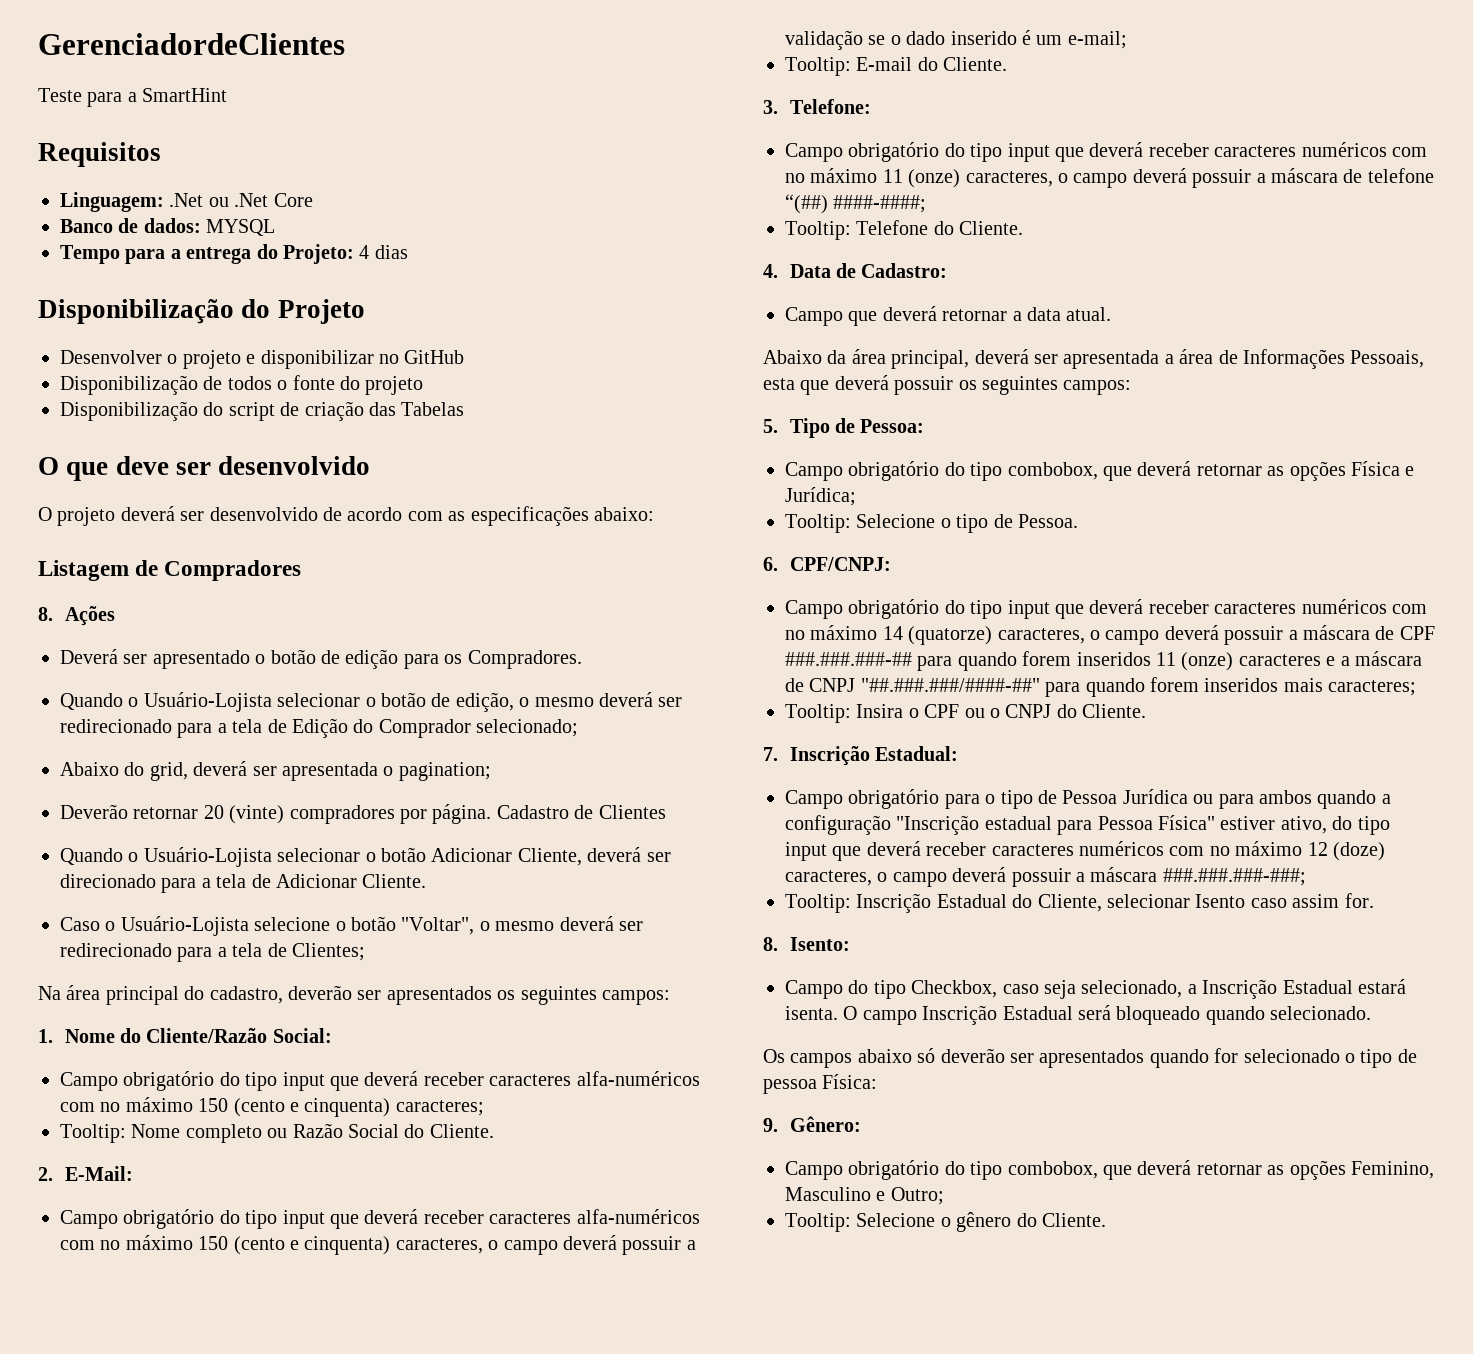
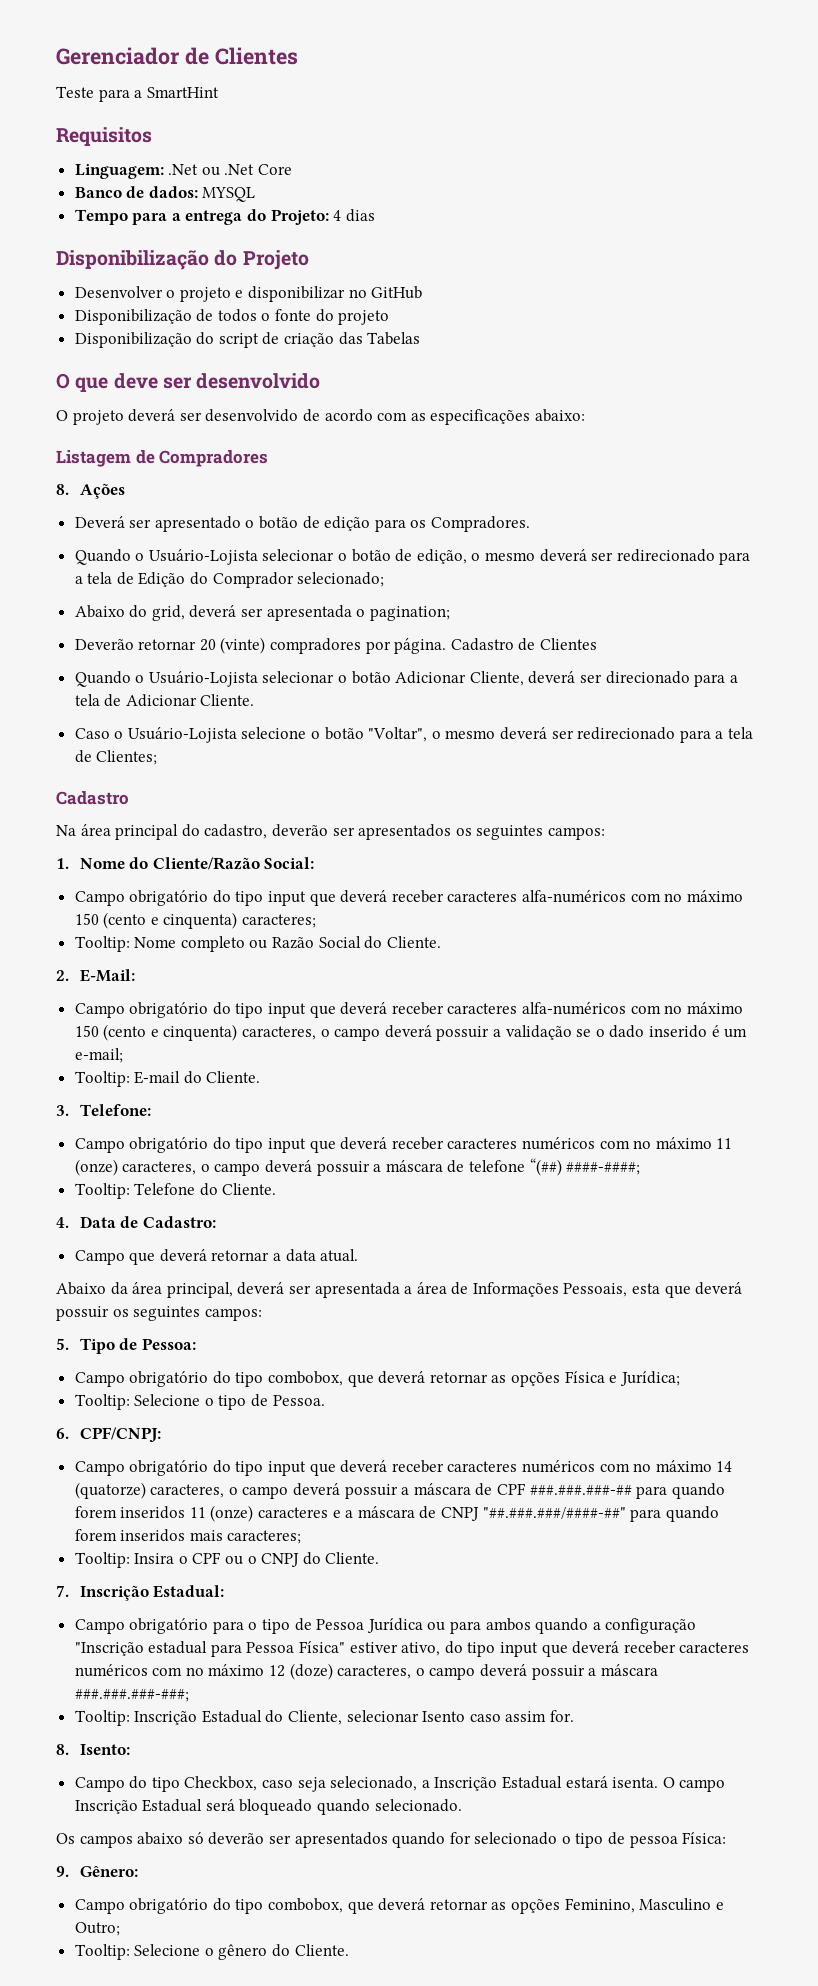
[38,33,345,55] GerenciadordeClientes -> [56,47,298,65] Gerenciador de Clientes
(365, 952) none -> [56,791,129,805] // Cadastro

